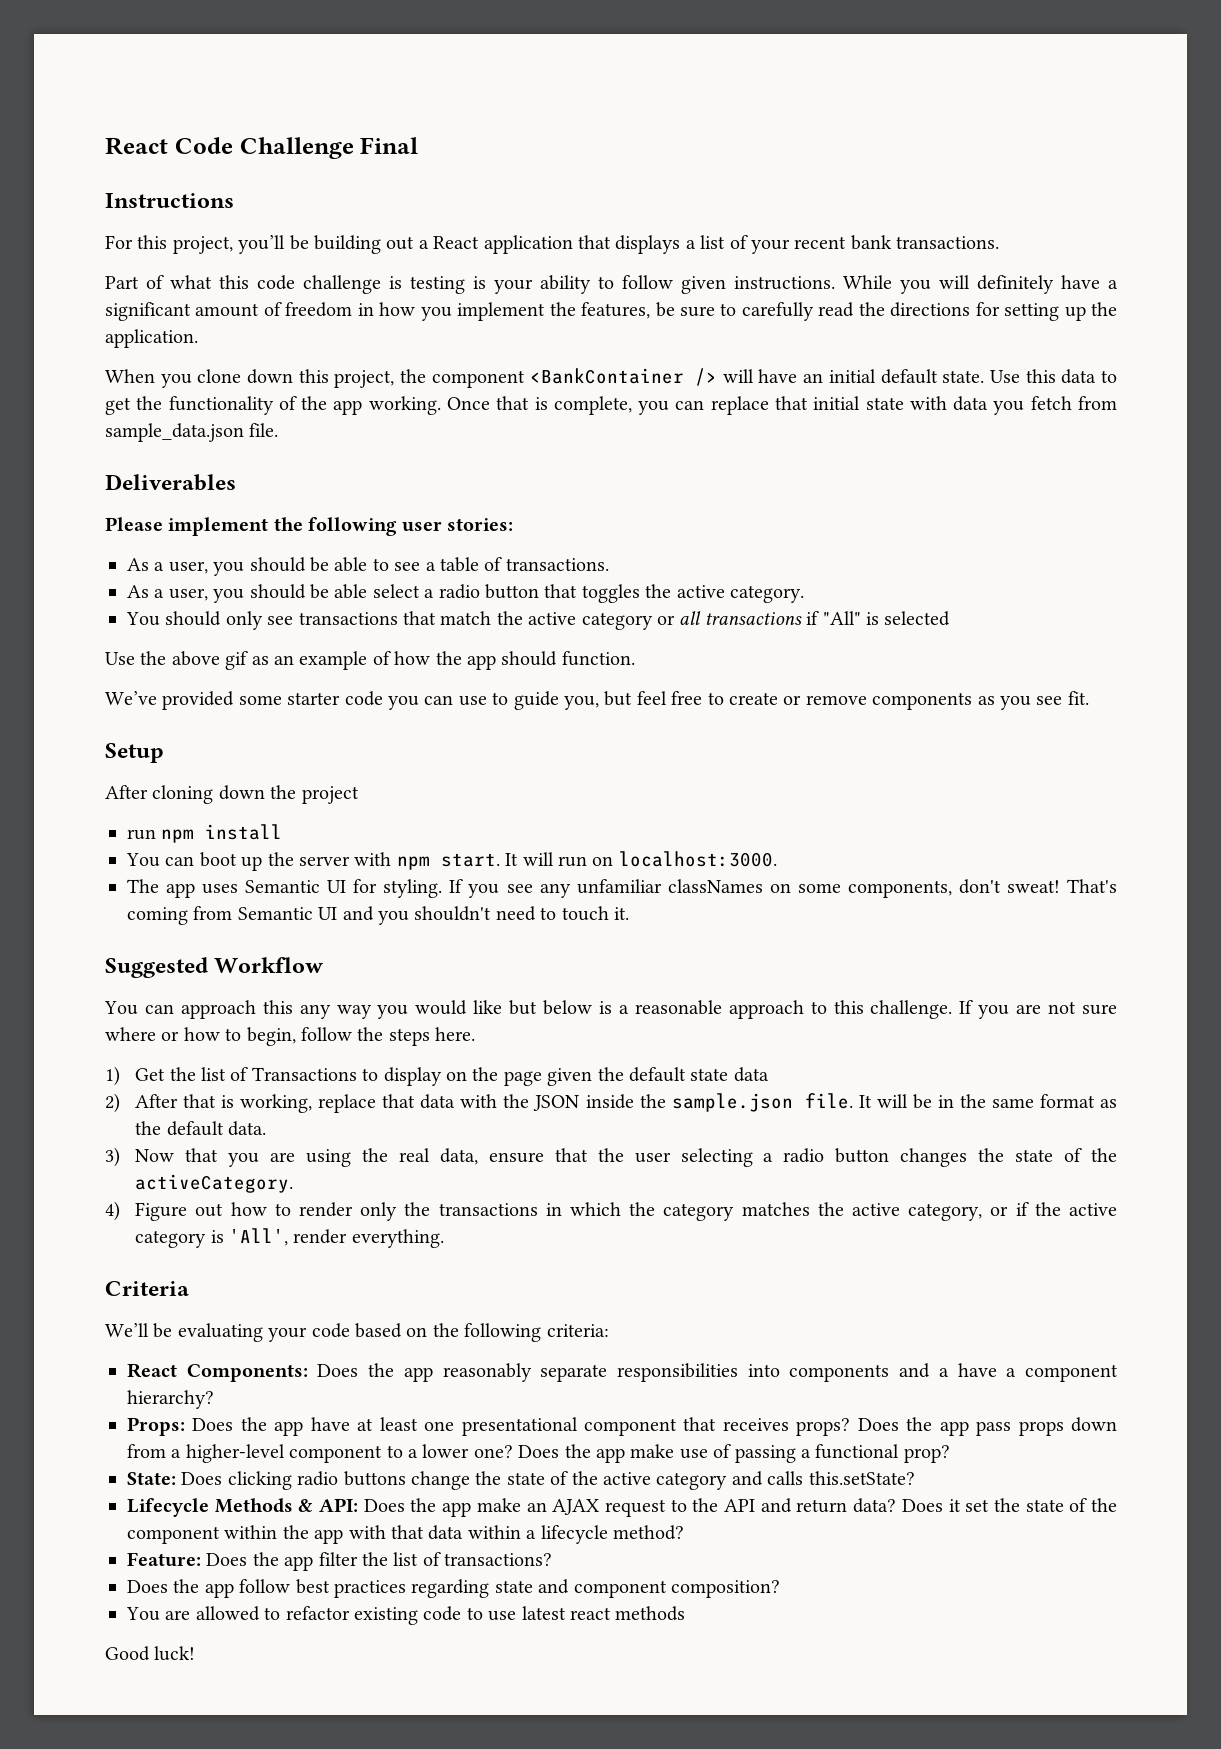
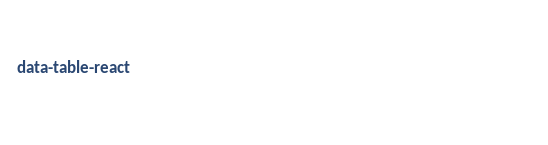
[105,137,419,159] [105,193,234,208] [105,235,1000,254] [105,275,1118,294] [105,302,1118,321] [105,329,198,348] [105,368,1118,388] [105,396,1118,415] [105,423,279,442] [105,474,236,491] [105,517,513,536] [127,557,609,576] [127,584,804,603] [126,611,951,630] [105,651,635,670] [105,691,1089,710] [105,743,164,763] [105,785,359,804] [127,824,283,843] [126,851,777,871] [127,879,1117,898] [127,906,629,925] [105,957,325,978] [104,1000,1117,1019] [105,1027,476,1046] [105,1066,769,1086] [105,1093,1118,1113] [135,1121,267,1136] [105,1147,1117,1167] [135,1174,294,1193] [105,1201,1118,1221] [135,1228,444,1248] [105,1281,189,1296] [105,1323,609,1342] [127,1363,1118,1382] [127,1390,214,1409] [127,1417,1118,1436] [127,1444,950,1463] [127,1471,915,1490] [127,1498,1117,1517] [127,1525,684,1544] [127,1552,553,1571] [127,1579,780,1598] [126,1606,686,1625] [105,1646,196,1661] React Code Challenge Final // Instructions // For this project, you’ll be building out a React application that displays a list of your recent bank transactions. // Part of what this code challenge is testing is your ability to follow given instructions. While you will definitely have a significant amount of freedom in how you implement the features, be sure to carefully read the directions for setting up the application. // When you clone down this project, the component <BankContainer /> will have an initial default state. Use this data to get the functionality of the app working. Once that is complete, you can replace that initial state with data you fetch from sample_data.json file. // Deliverables // Please implement the following user stories: // As a user, you should be able to see a table of transactions. // As a user, you should be able select a radio button that toggles the active category. // You should only see transactions that match the active category or all transactions if "All" is selected // Use the above gif as an example of how the app should function. // We’ve provided some starter code you can use to guide you, but feel free to create or remove components as you see fit. // Setup // After cloning down the project // run npm install // You can boot up the server with npm start. It will run on localhost:3000. // The app uses Semantic UI for styling. If you see any unfamiliar classNames on some components, don't sweat! That's coming from Semantic UI and you shouldn't need to touch it. // Suggested Workflow // You can approach this any way you would like but below is a reasonable approach to this challenge. If you are not sure where or how to begin, follow the steps here. // 1) Get the list of Transactions to display on the page given the default state data // 2) After that is working, replace that data with the JSON inside the sample.json file. It will be in the same format as the default data. // 3) Now that you are using the real data, ensure that the user selecting a radio button changes the state of the activeCategory. // 4) Figure out how to render only the transactions in which the category matches the active category, or if the active category is 'All', render everything. // Criteria // We’ll be evaluating your code based on the following criteria: // React Components: Does the app reasonably separate responsibilities into components and a have a component hierarchy? // Props: Does the app have at least one presentational component that receives props? Does the app pass props down from a higher-level component to a lower one? Does the app make use of passing a functional prop? // State: Does clicking radio buttons change the state of the active category and calls this.setState? // Lifecycle Methods & API: Does the app make an AJAX request to the API and return data? Does it set the state of the component within the app with that data within a lifecycle method? // Feature: Does the app filter the list of transactions? // Does the app follow best practices regarding state and component composition? // You are allowed to refactor existing code to use latest react methods // Good luck! -> [17,60,130,73] data-table-react

